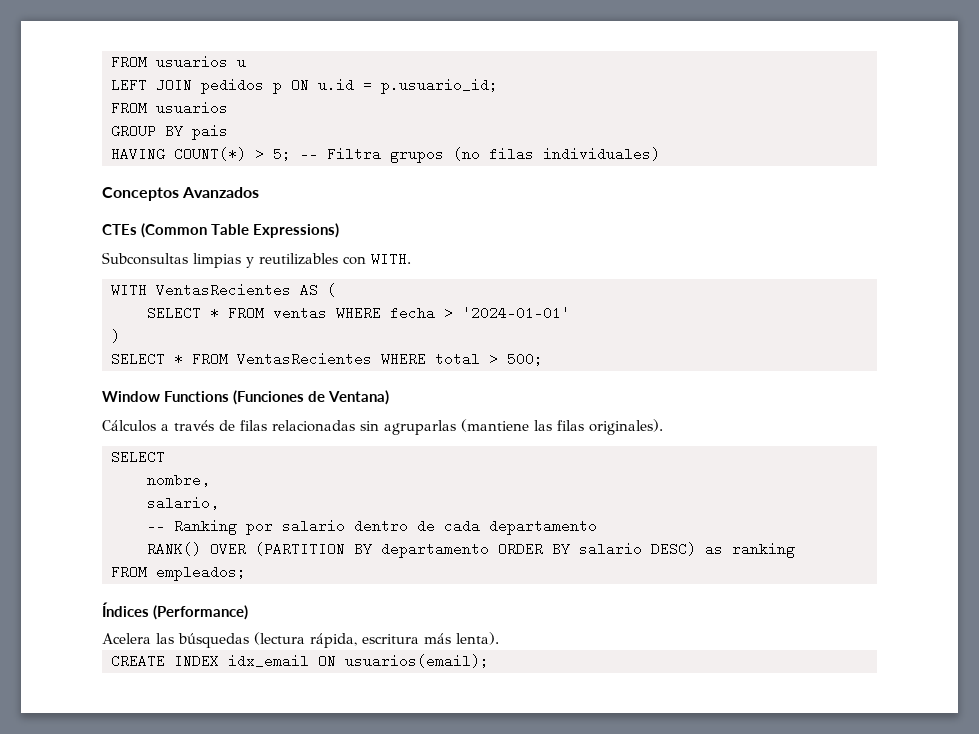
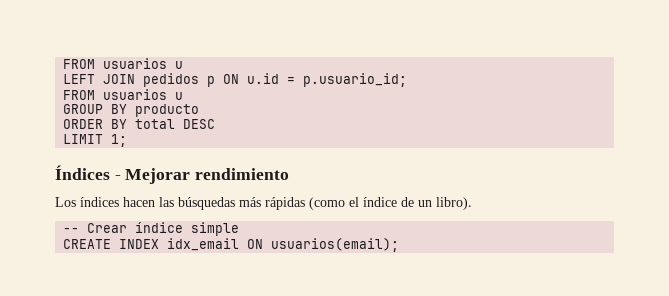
(228, 108) none -> [175,92,184,100] u
[192,124,228,140] [111,147,660,163] [102,187,260,201] [102,223,340,238] [102,252,411,268] [111,283,336,297] [147,306,570,320] [111,329,120,343] [111,352,543,366] [102,390,390,405] [102,419,663,435] [111,450,165,464] [147,473,210,487] [147,496,219,510] [147,519,597,535] [147,542,795,558] [111,565,246,581] [102,602,249,620] [102,632,499,648] pais // HAVING COUNT(*) > 5; -- Filtra grupos (no filas individuales) // Conceptos Avanzados // CTEs (Common Table Expressions) // Subconsultas limpias y reutilizables con WITH. // WITH VentasRecientes AS ( // SELECT * FROM ventas WHERE fecha > '2024-01-01' // ) // SELECT * FROM VentasRecientes WHERE total > 500; // Window Functions (Funciones de Ventana) // Cálculos a través de filas relacionadas sin agruparlas (mantiene las filas originales). // SELECT // nombre, // salario, // -- Ranking por salario dentro de cada departamento // RANK() OVER (PARTITION BY departamento ORDER BY salario DESC) as ranking // FROM empleados; // Índices (Performance) // Acelera las búsquedas (lectura rápida, escritura más lenta). -> [135,104,200,117] [63,119,216,129] [63,134,128,147] [55,165,290,184] [55,197,472,210] [63,222,240,236] producto // ORDER BY total DESC // LIMIT 1; // Índices - Mejorar rendimiento // Los índices hacen las búsquedas más rápidas (como el índice de un libro). // -- Crear índice simple

